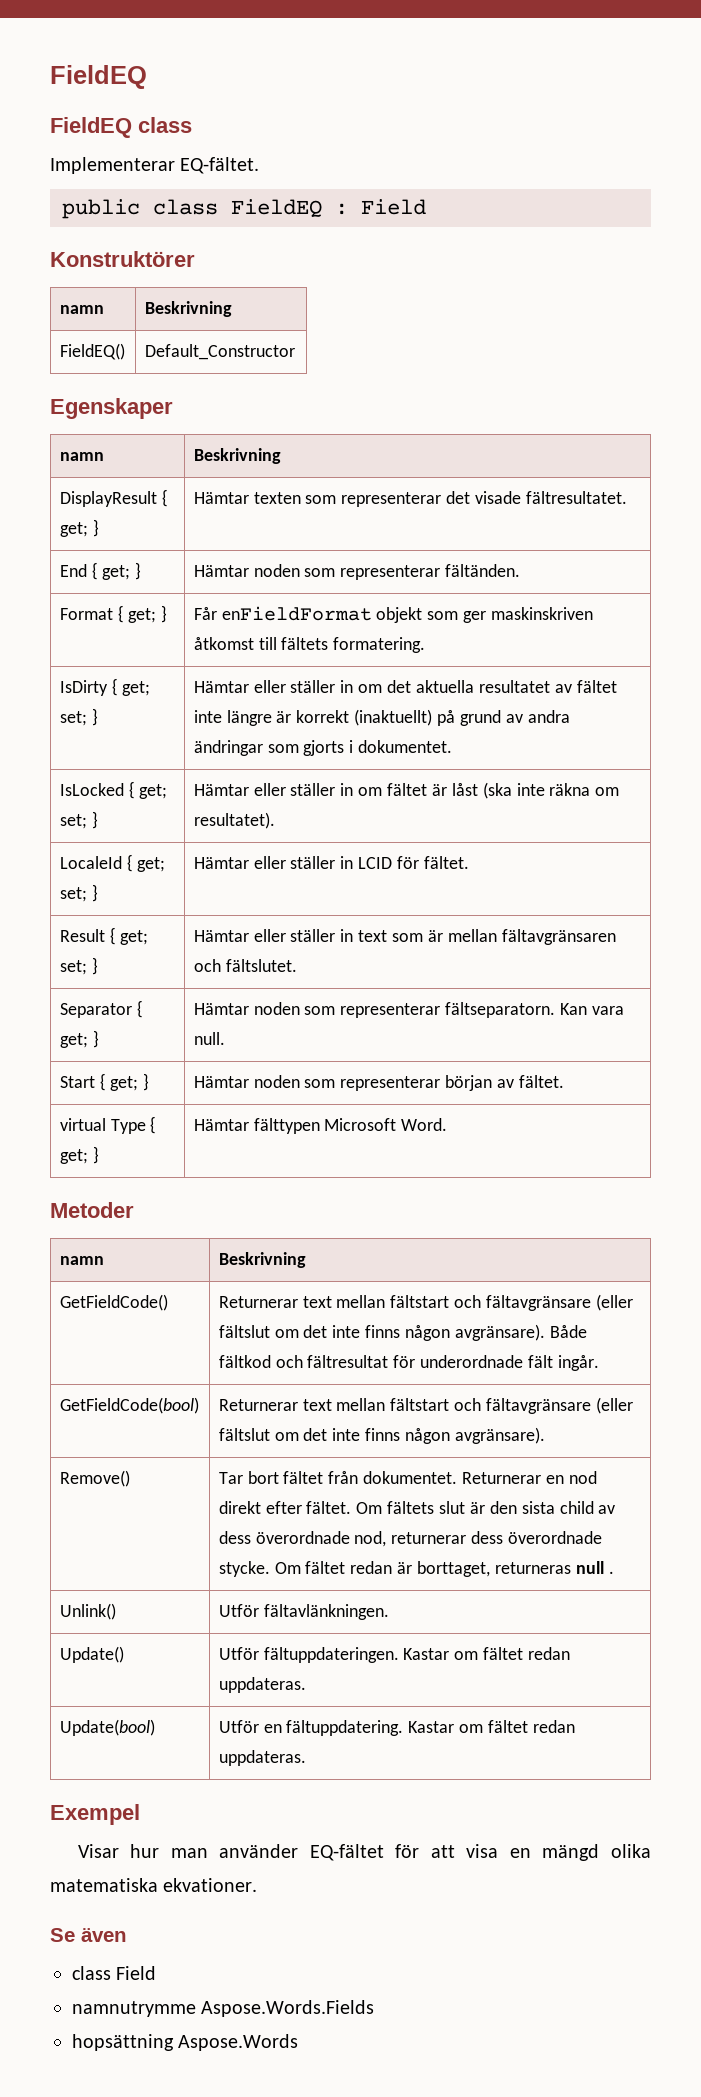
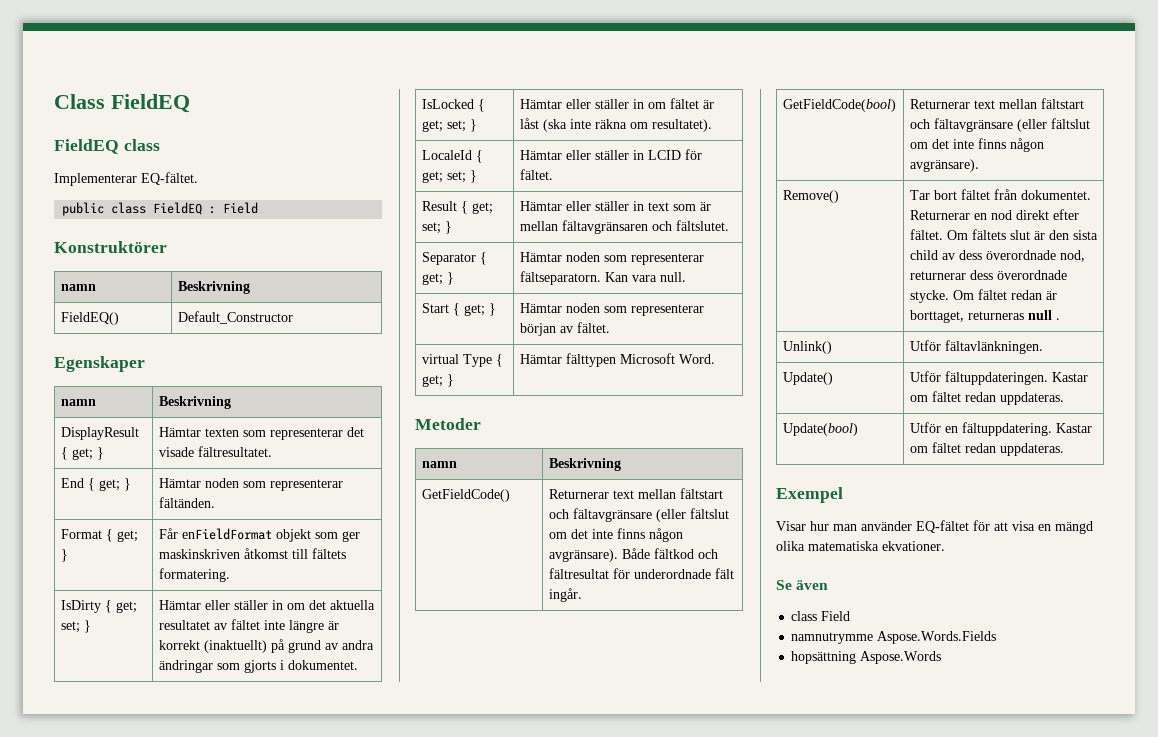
(50, 77) none -> [54,94,105,109] Class

